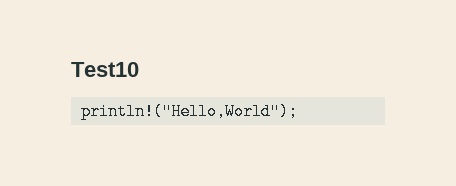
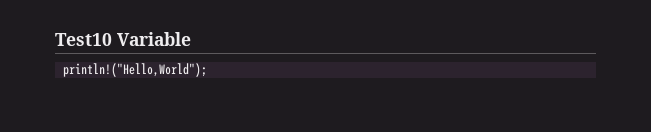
(139, 69) none -> [117,32,191,46] Variable

